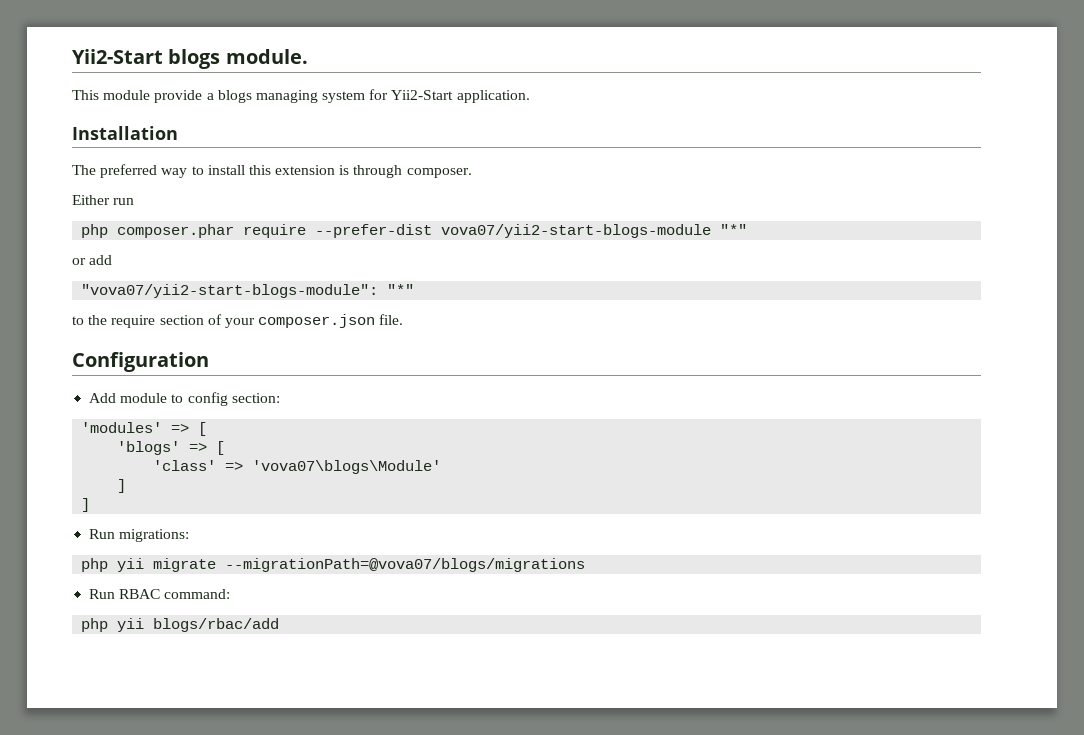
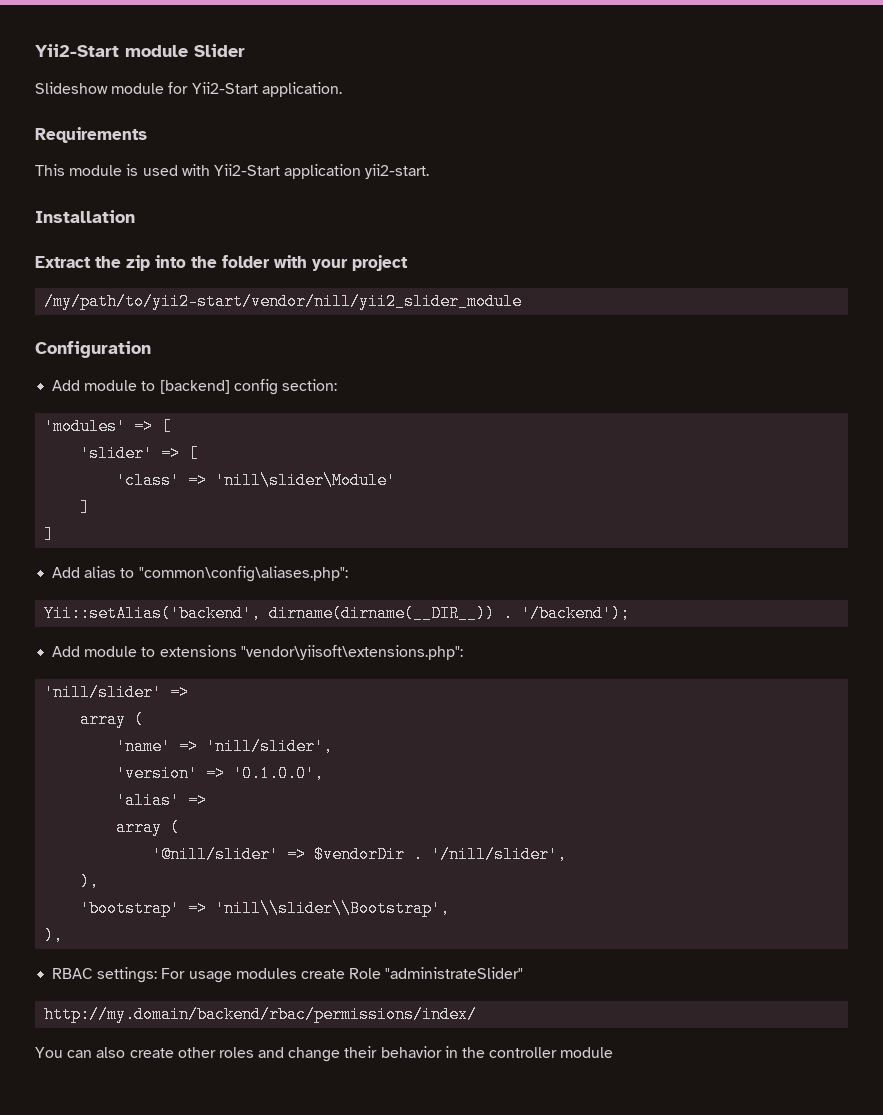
[72,49,308,69] [72,89,530,103] [72,126,178,140] [72,164,472,178] [72,195,135,205] [81,224,748,238] [72,255,113,265] [81,284,415,298] [72,314,404,328] Yii2-Start blogs module. // This module provide a blogs managing system for Yii2-Start application. // Installation // The preferred way to install this extension is through composer. // Either run // php composer.phar require --prefer-dist vova07/yii2-start-blogs-module "*" // or add // "vova07/yii2-start-blogs-module": "*" // to the require section of your composer.json file. -> [35,44,245,57] [35,82,342,97] [35,127,147,143] [35,164,430,179] [35,210,135,223] [35,255,408,271] [44,293,523,310] Yii2-Start module Slider // Slideshow module for Yii2-Start application. // Requirements // This module is used with Yii2-Start application yii2-start. // Installation // Extract the zip into the folder with your project // /my/path/to/yii2-start/vendor/nill/yii2_slider_module
(184, 398) none -> [159,380,230,394] [backend]
[117,441,181,455] 'blogs' -> [80,445,154,462] 'slider'
[252,460,442,474] 'vova07\blogs\Module' -> [215,472,397,489] 'nill\slider\Module'
[89,529,190,542] [81,558,586,572] [89,589,231,599] [81,618,280,632] Run migrations: // php yii migrate --migrationPath=@vova07/blogs/migrations // Run RBAC command: // php yii blogs/rbac/add -> [52,566,348,582] [44,605,631,622] [52,645,463,660] [44,684,190,701] [80,711,145,728] [116,738,334,755] [116,765,325,782] [116,792,208,809] [116,819,181,836] [152,846,568,863] [80,873,100,890] [80,900,451,917] [44,927,64,944] [52,967,524,983] [44,1006,478,1023] [35,1046,614,1062] Add alias to "common\config\aliases.php": // Yii::setAlias('backend', dirname(dirname(__DIR__)) . '/backend'); // Add module to extensions "vendor\yiisoft\extensions.php": // 'nill/slider' => // array ( // 'name' => 'nill/slider', // 'version' => '0.1.0.0', // 'alias' => // array ( // '@nill/slider' => $vendorDir . '/nill/slider', // ), // 'bootstrap' => 'nill\\slider\\Bootstrap', // ), // RBAC settings: For usage modules create Role "administrateSlider" // http://my.domain/backend/rbac/permissions/index/ // You can also create other roles and change their behavior in the controller module

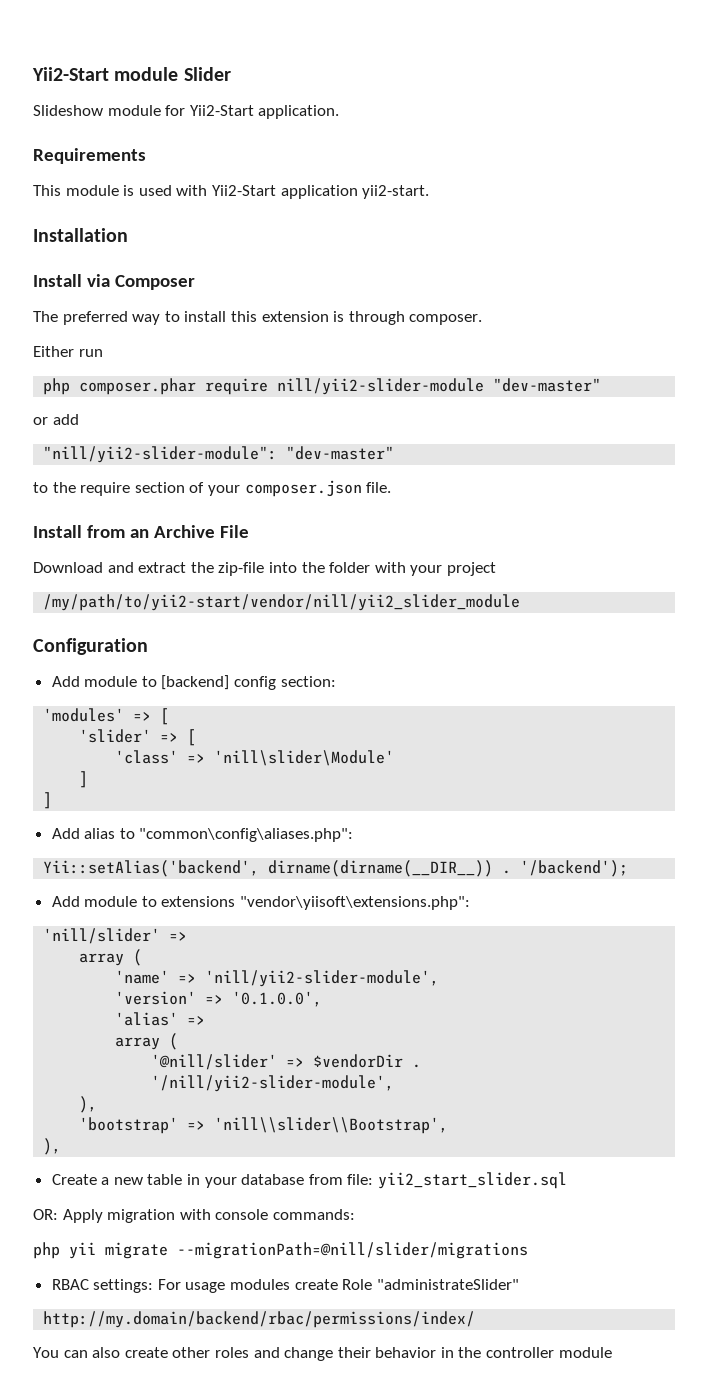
[35,255,150,271] Extract the zip -> [33,274,195,290] [33,311,483,325] [33,346,103,357] [43,378,602,395] [33,414,79,425] [43,446,395,463] [33,480,392,497] [33,525,249,538] [33,562,265,576] Install via Composer // The preferred way to install this extension is through composer. // Either run // php composer.phar require nill/yii2-slider-module "dev-master" // or add // "nill/yii2-slider-module": "dev-master" // to the require section of your composer.json file. // Install from an Archive File // Download and extract the zip-file
[206,738,334,755] 'nill/slider', -> [205,970,440,987] 'nill/yii2-slider-module',
[431,846,568,863] '/nill/slider', -> [151,1075,395,1092] '/nill/yii2-slider-module',
(64, 935) none -> [51,1172,568,1189] [33,1209,355,1223] [33,1242,528,1259] // Create a new table in your database from file: yii2_start_slider.sql // OR: Apply migration with console commands: // php yii migrate --migrationPath=@nill/slider/migrations

